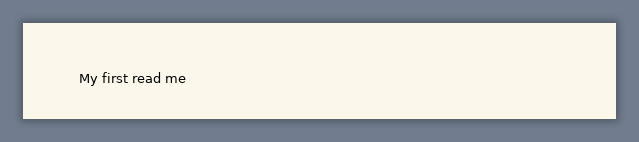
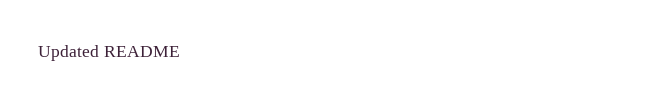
[79,72,186,86] My first read me -> [38,45,180,61] Updated README

